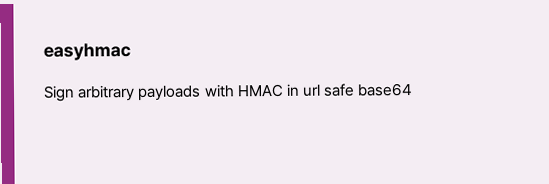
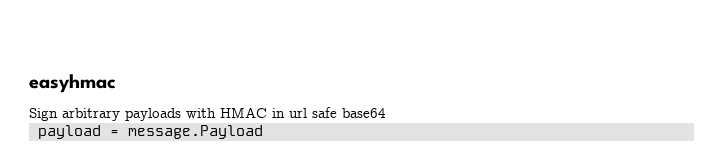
(414, 90) none -> [38,125,263,139] // payload = message.Payload

